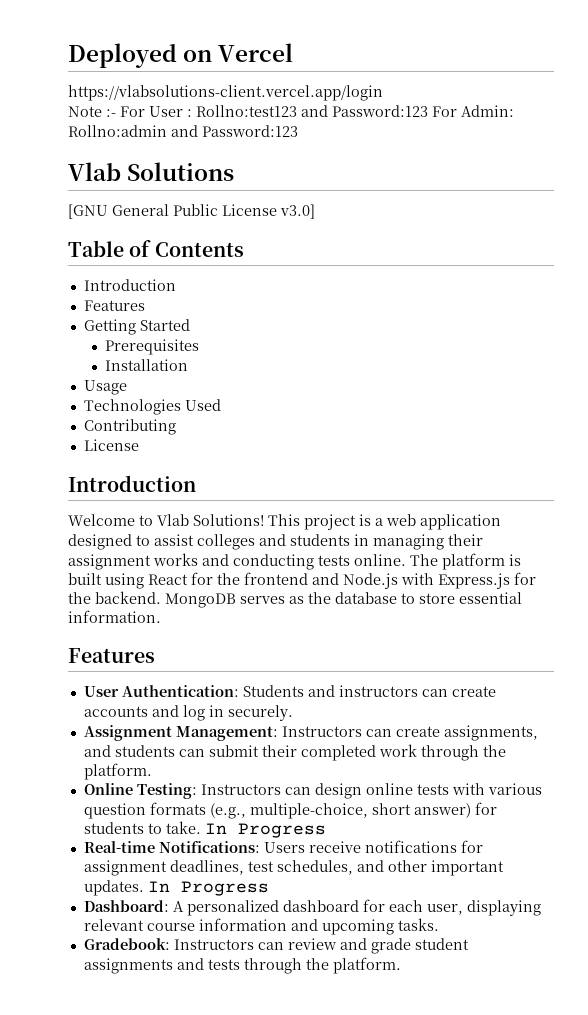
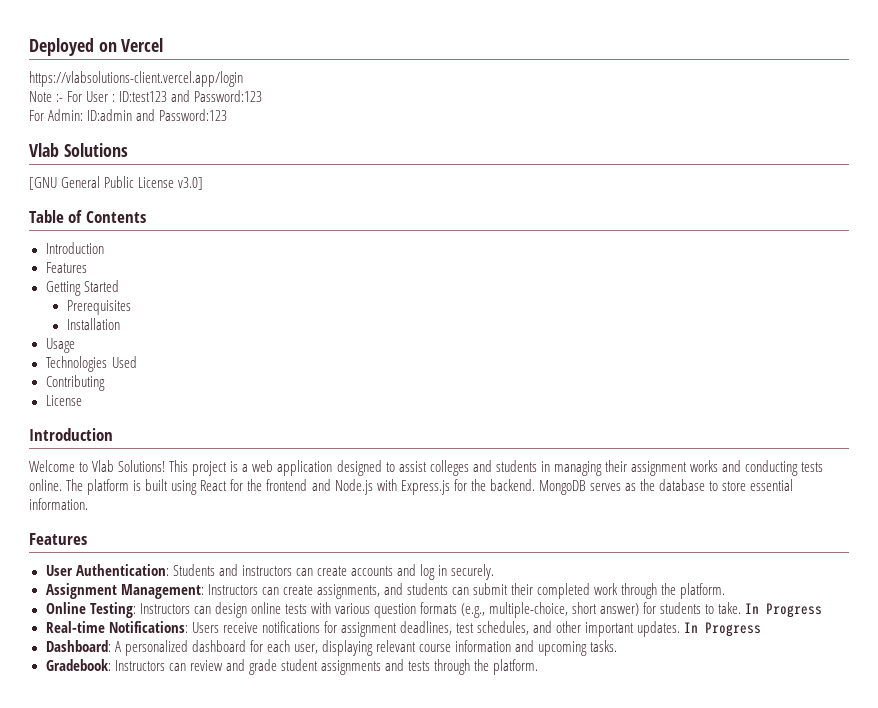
[196,105,428,117] Rollno:test123 and Password:123 -> [119,90,263,102] ID:test123 and Password:123 //
[68,125,167,137] Rollno:admin -> [87,109,133,121] ID:admin

